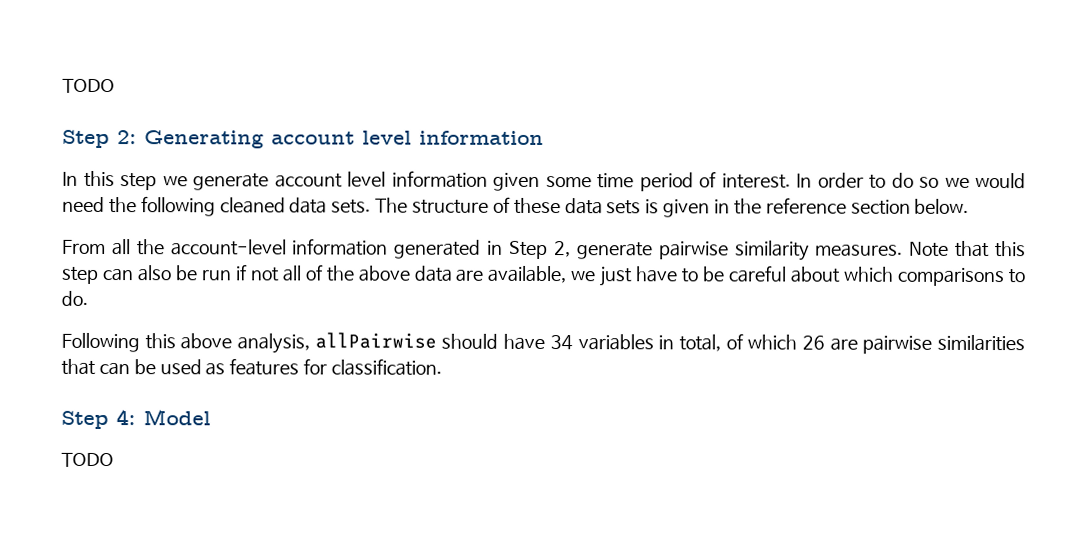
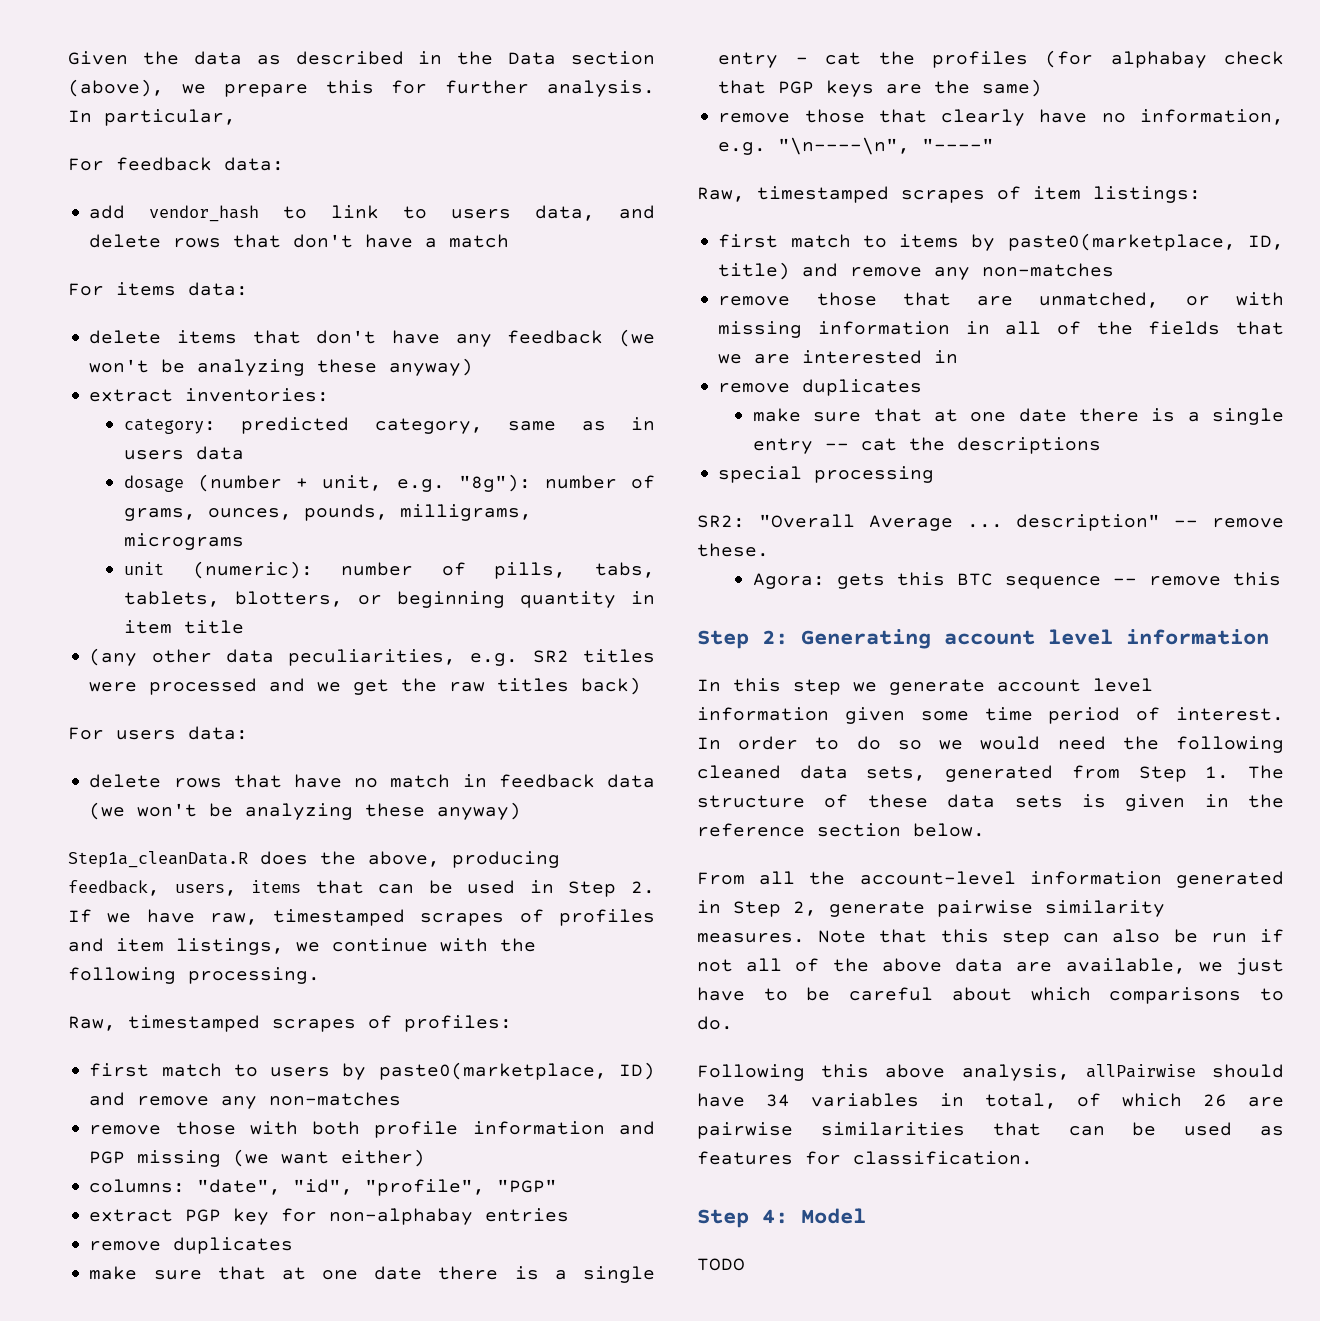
[62,78,115,94] TODO -> [68,51,655,65] [68,79,655,97] [68,109,236,126] [68,157,284,171] [89,205,655,222] [89,234,510,248] [68,282,248,296] [89,329,655,347] [89,358,474,376] [89,388,330,402] [123,417,656,434] [123,446,244,460] [123,474,655,492] [123,504,532,521] [123,533,244,550] [123,561,655,579] [123,591,655,608] [123,620,244,634] [89,648,655,666] [89,677,642,695] [68,726,248,740] [89,774,656,788] [89,802,522,820] [68,851,560,868] [68,880,655,897] [68,909,655,926] [68,938,536,955] [68,967,320,984] [68,1015,512,1032] [89,1062,655,1080] [89,1092,402,1109] [89,1121,655,1138] [89,1149,426,1167] [89,1179,558,1196] [89,1208,570,1225] [89,1237,294,1254] [89,1266,655,1283] [718,50,1284,68] [718,79,1043,97] [718,109,1284,126] [718,137,995,155] [697,186,1201,203] [718,233,1284,251] [718,262,1115,280] [718,292,1284,308] [718,321,1284,338] [718,350,959,364] [718,379,923,396] [752,408,1284,425] [752,437,1101,454] [718,466,935,483] [697,514,1284,531] [697,543,769,557] [752,572,1281,589] Given the data as described in the Data section (above), we prepare this for further analysis. In particular, // For feedback data: // add vendor_hash to link to users data, and delete rows that don't have a match // For items data: // delete items that don't have any feedback (we won't be analyzing these anyway) // extract inventories: // category: predicted category, same as in users data // dosage (number + unit, e.g. "8g"): number of grams, ounces, pounds, milligrams, micrograms // unit (numeric): number of pills, tabs, tablets, blotters, or beginning quantity in item title // (any other data peculiarities, e.g. SR2 titles were processed and we get the raw titles back) // For users data: // delete rows that have no match in feedback data (we won't be analyzing these anyway) // Step1a_cleanData.R does the above, producing feedback, users, items that can be used in Step 2. If we have raw, timestamped scrapes of profiles and item listings, we continue with the following processing. // Raw, timestamped scrapes of profiles: // first match to users by paste0(marketplace, ID) and remove any non-matches // remove those with both profile information and PGP missing (we want either) // columns: "date", "id", "profile", "PGP" // extract PGP key for non-alphabay entries // remove duplicates // make sure that at one date there is a single entry – cat the profiles (for alphabay check that PGP keys are the same) // remove those that clearly have no information, e.g. "\n----\n", "----" // Raw, timestamped scrapes of item listings: // first match to items by paste0(marketplace, ID, title) and remove any non-matches // remove those that are unmatched, or with missing information in all of the fields that we are interested in // remove duplicates // make sure that at one date there is a single entry -- cat the descriptions // special processing // SR2: "Overall Average ... description" -- remove these. // Agora: gets this BTC sequence -- remove this
[331,199,372,214] sets. -> [866,765,1230,782] sets, generated from Step 1.

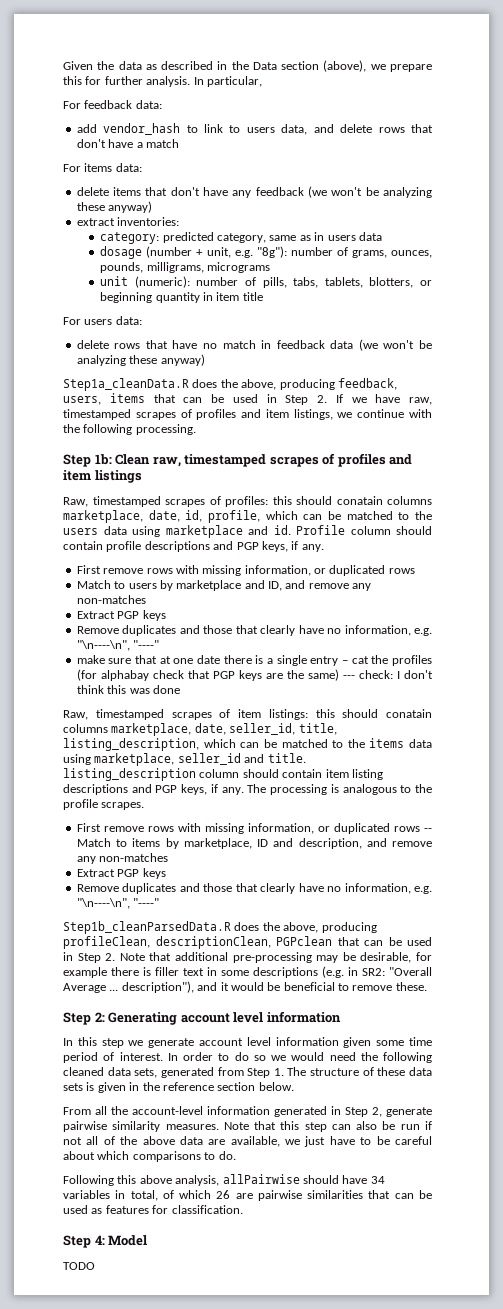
[89,648,655,666] [89,677,642,695] // (any other data peculiarities, e.g. SR2 titles were processed and we get the raw titles back) -> (263, 296) none
(320, 975) none -> [63,453,413,467] [63,470,142,483] // Step 1b: Clean raw, timestamped scrapes of profiles and item listings
[89,1062,655,1080] [89,1092,402,1109] [89,1121,655,1138] [89,1149,426,1167] [89,1179,558,1196] [89,1208,570,1225] [89,1237,294,1254] // first match to users by paste0(marketplace, ID) and remove any non-matches // remove those with both profile information and PGP missing (we want either) // columns: "date", "id", "profile", "PGP" // extract PGP key for non-alphabay entries // remove duplicates -> [272,496,432,505] [63,510,433,523] [63,525,432,538] [63,541,324,552] [76,565,415,576] [76,580,372,591] [76,595,146,604] [76,610,166,621] [76,625,433,636] [76,640,160,651] this should conatain columns marketplace, date, id, profile, which can be matched to the users data using marketplace and id. Profile column should contain profile descriptions and PGP keys, if any. // First remove rows with missing information, or duplicated rows // Match to users by marketplace and ID, and remove any non-matches // Extract PGP keys // Remove duplicates and those that clearly have no information, e.g. "\n----\n", "----"
[718,109,1284,126] [718,137,995,155] [697,186,1201,203] [718,233,1284,251] [718,262,1115,280] [718,292,1284,308] [718,321,1284,338] [718,350,959,364] [718,379,923,396] [752,408,1284,425] [752,437,1101,454] [718,466,935,483] // remove those that clearly have no information, e.g. "\n----\n", "----" // Raw, timestamped scrapes of item listings: // first match to items by paste0(marketplace, ID, title) and remove any non-matches // remove those that are unmatched, or with missing information in all of the fields that we are interested in // remove duplicates // make sure that at one date there is a single entry -- cat the descriptions // special processing // -> [342,670,433,679] [76,685,180,694] [63,709,432,720] [63,723,337,736] [63,738,432,751] [63,753,306,766] [63,768,383,781] [63,784,433,795] [63,799,145,810] [76,823,432,834] [76,838,432,849] [76,853,169,864] [76,868,166,879] [76,883,433,894] [76,898,160,909] [63,921,377,934] [63,936,432,949] [63,952,433,963] [63,966,358,978] --- check: I don't think this was done // Raw, timestamped scrapes of item listings: this should conatain columns marketplace, date, seller_id, title, listing_description, which can be matched to the items data using marketplace, seller_id and title. listing_description column should contain item listing descriptions and PGP keys, if any. The processing is analogous to the profile scrapes. // First remove rows with missing information, or duplicated rows -- Match to items by marketplace, ID and description, and remove any non-matches // Extract PGP keys // Remove duplicates and those that clearly have no information, e.g. "\n----\n", "----" // Step1b_cleanParsedData.R does the above, producing profileClean, descriptionClean, PGPclean that can be used in Step 2. Note that additional pre-processing may be desirable, for example there is filler text in some descriptions (e.g. in
[1016,514,1284,531] [697,543,769,557] [752,572,1281,589] description" -- remove these. // Agora: gets this BTC sequence -- remove this -> [121,981,427,993] description"), and it would be beneficial to remove these.

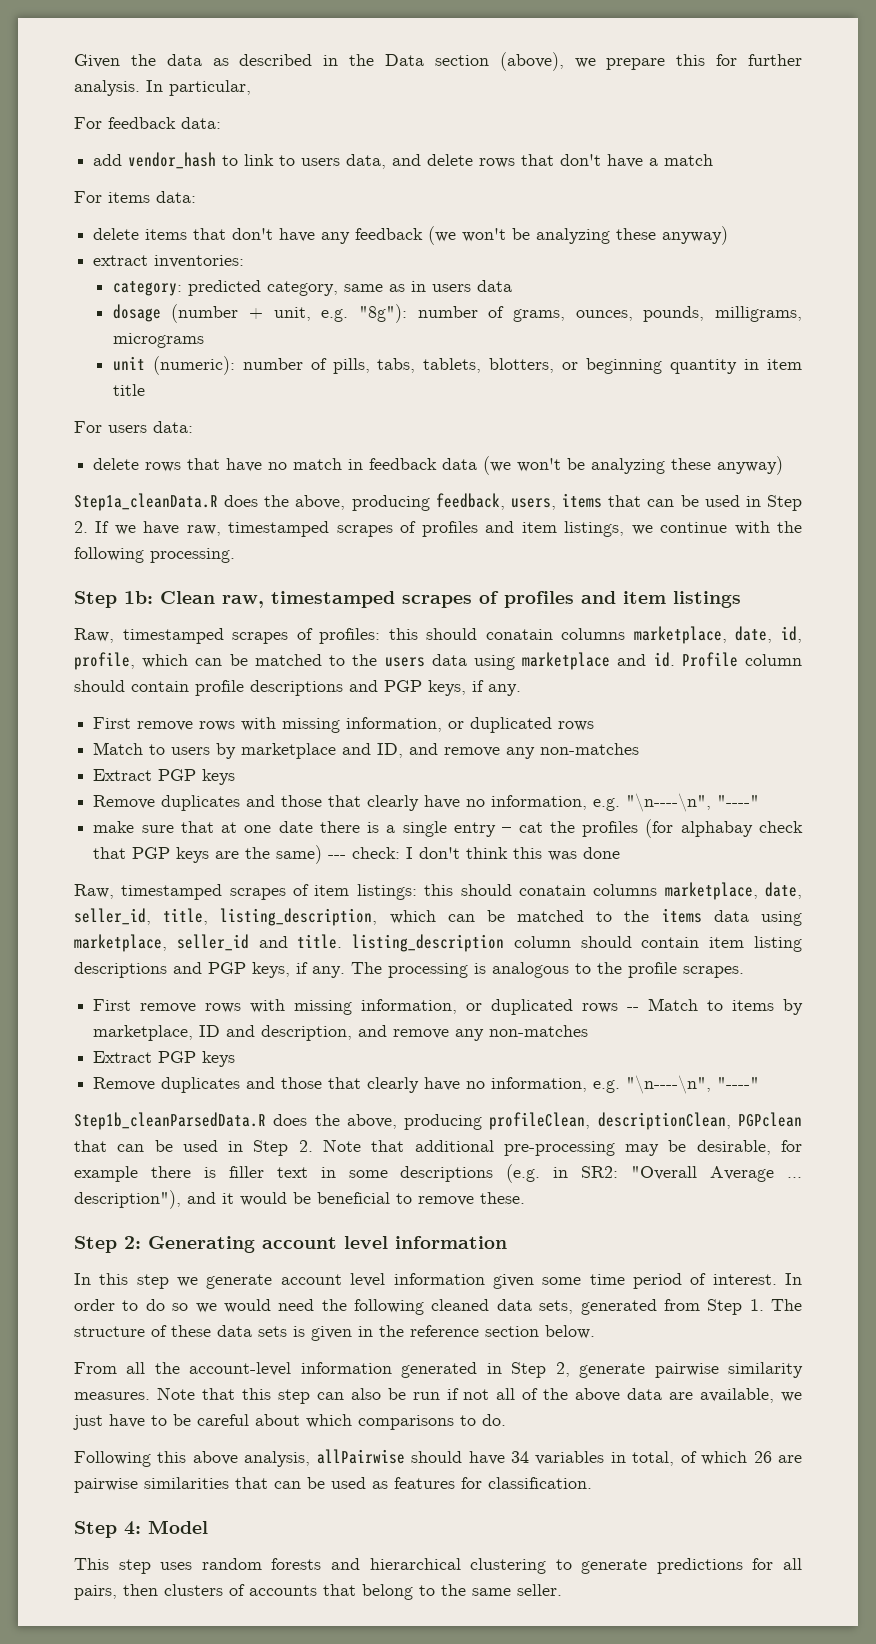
[63,1262,95,1270] TODO -> [74,1558,803,1574] [74,1584,562,1600] This step uses random forests and hierarchical clustering to generate predictions for all pairs, then clusters of accounts that belong to the same seller.

